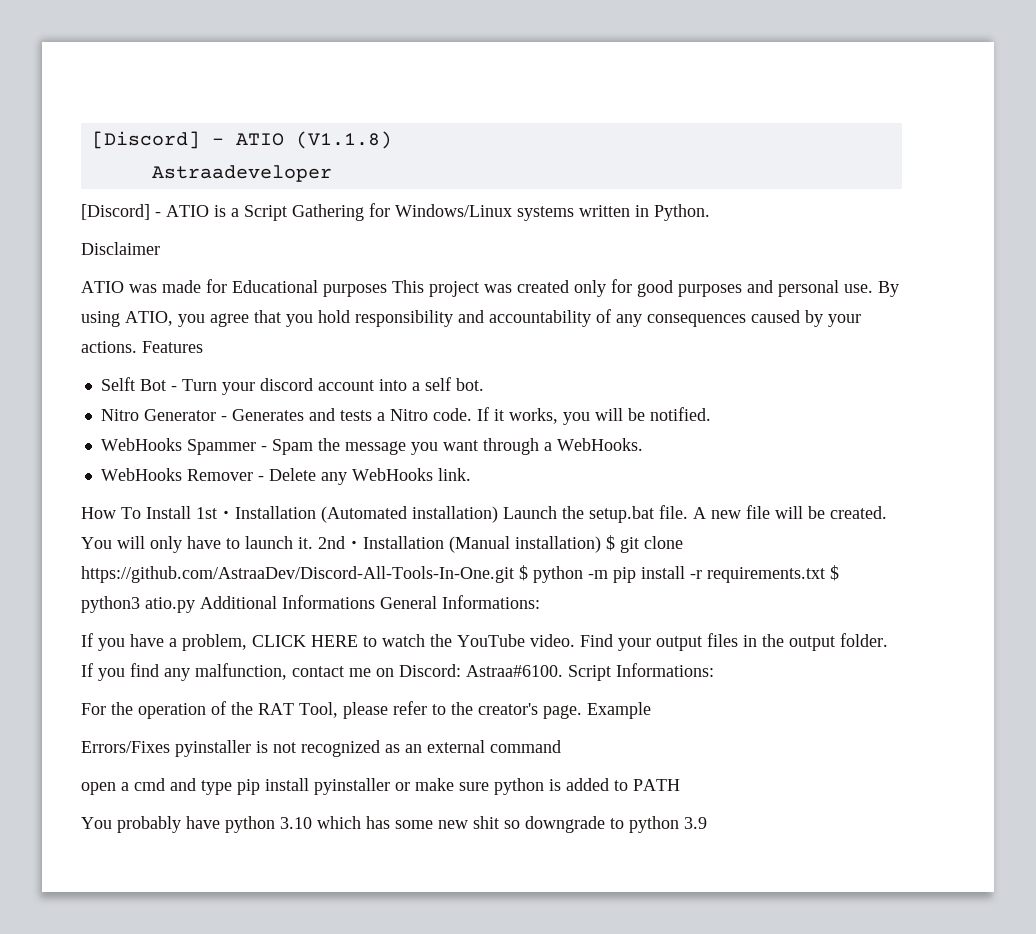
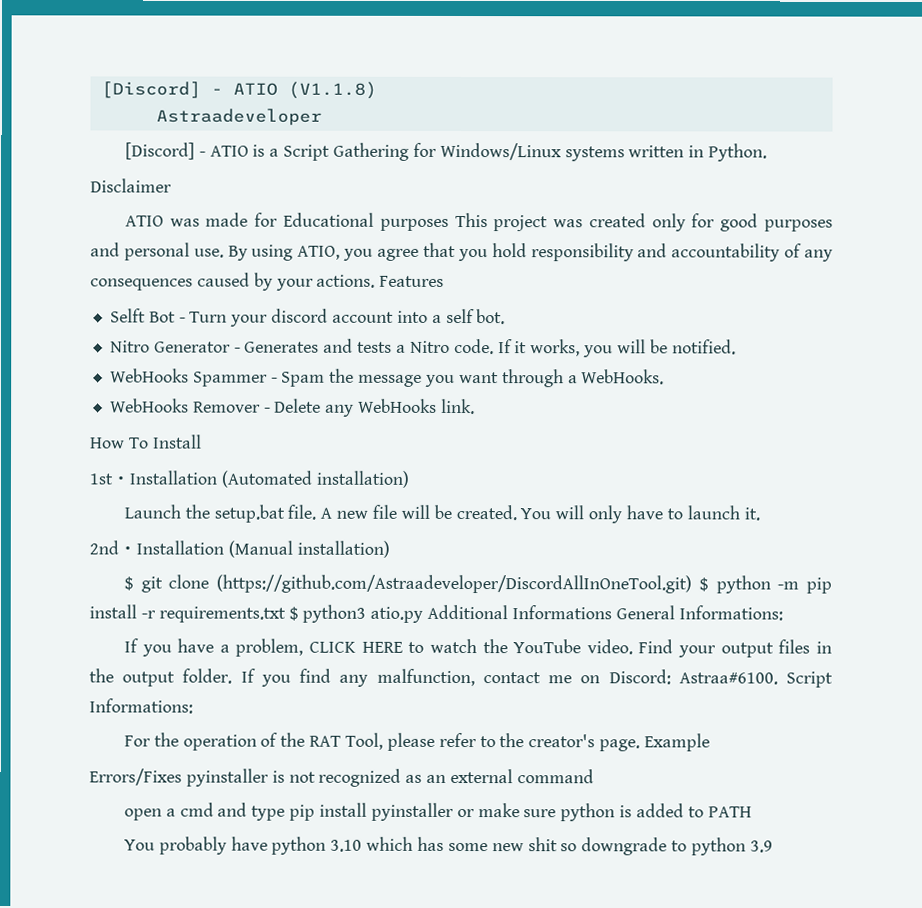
(191, 512) none -> (202, 441) //
(498, 514) none -> (409, 479) //
(313, 543) none -> (760, 514) //
(601, 544) none -> (390, 549) //
[81,566,514,583] https://github.com/AstraaDev/Discord-All-Tools-In-One.git -> [216,574,693,594] (https://github.com/Astraadeveloper/DiscordAllInOneTool.git)

